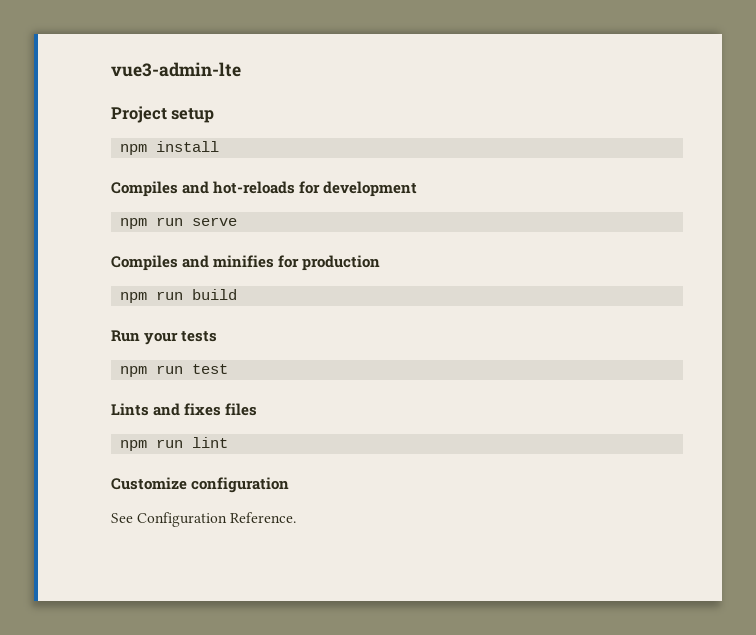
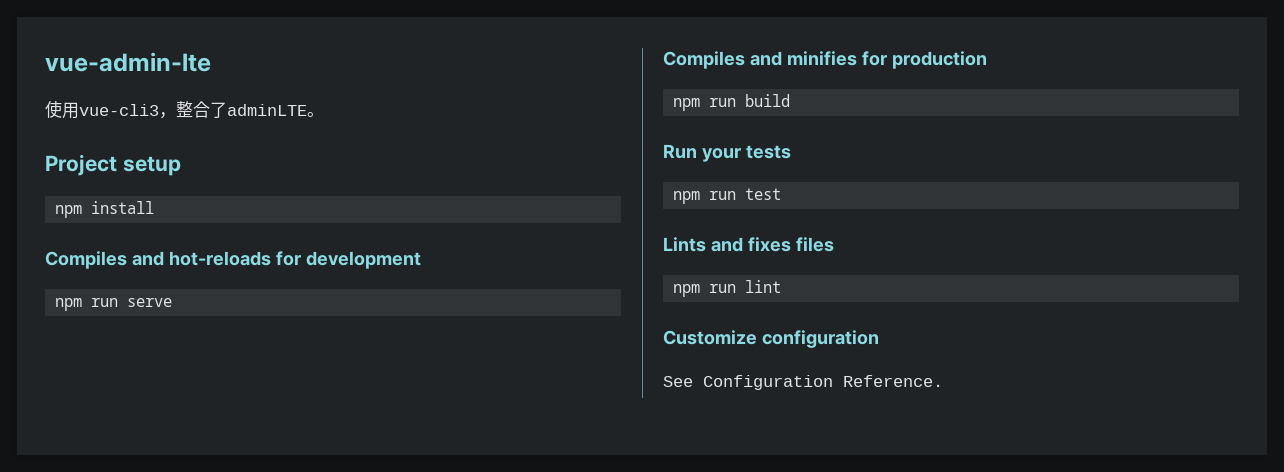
[111,62,241,77] vue3-admin-lte -> [45,52,211,72] [45,100,324,119] vue-admin-lte // 使用vue-cli3，整合了adminLTE。

